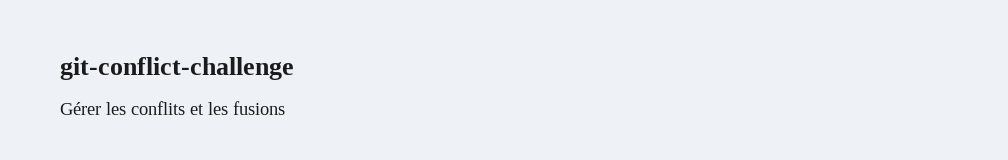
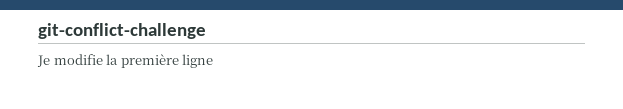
[60,101,285,115] Gérer les conflits et les fusions -> [37,54,214,68] Je modifie la première ligne

